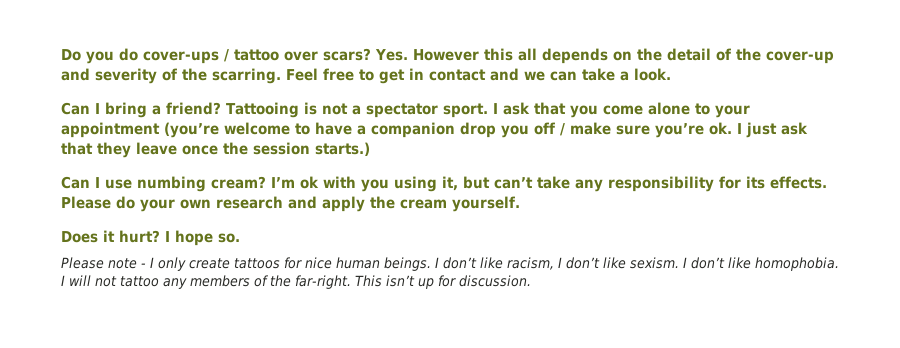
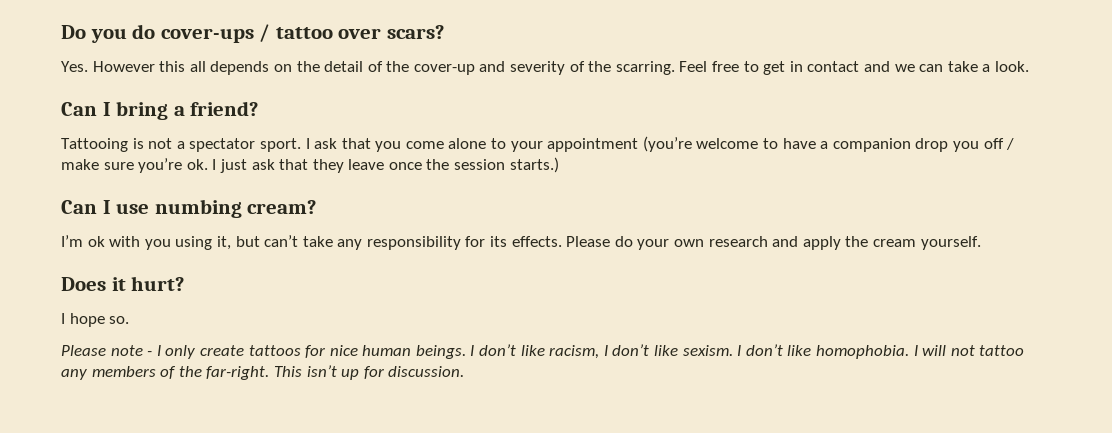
(371, 54) none -> (444, 32) //
(221, 108) none -> (259, 108) //
(266, 182) none -> (317, 207) //
(160, 236) none -> (185, 283) //

